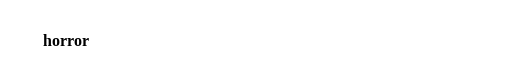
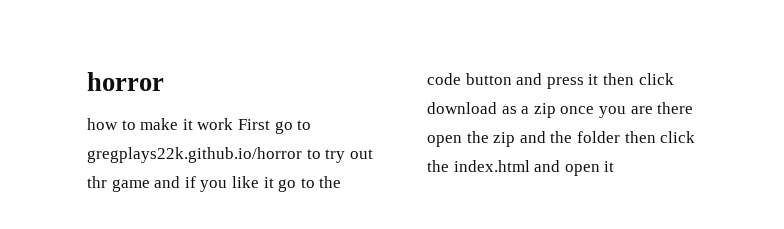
(89, 40) none -> [87,118,312,134] [87,147,373,163] [87,176,342,192] [427,73,674,89] [427,102,694,118] [427,131,696,147] [427,160,615,176] // how to make it work First go to gregplays22k.github.io/horror to try out thr game and if you like it go to the code button and press it then click download as a zip once you are there open the zip and the folder then click the index.html and open it

